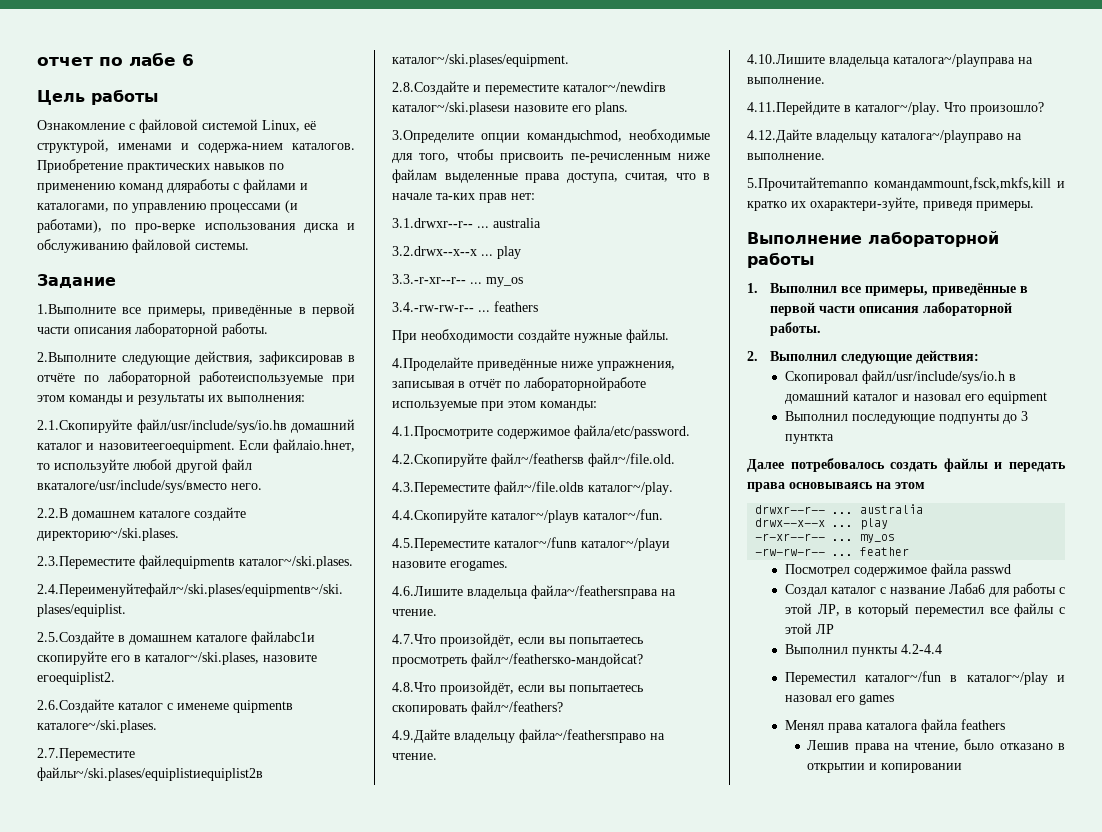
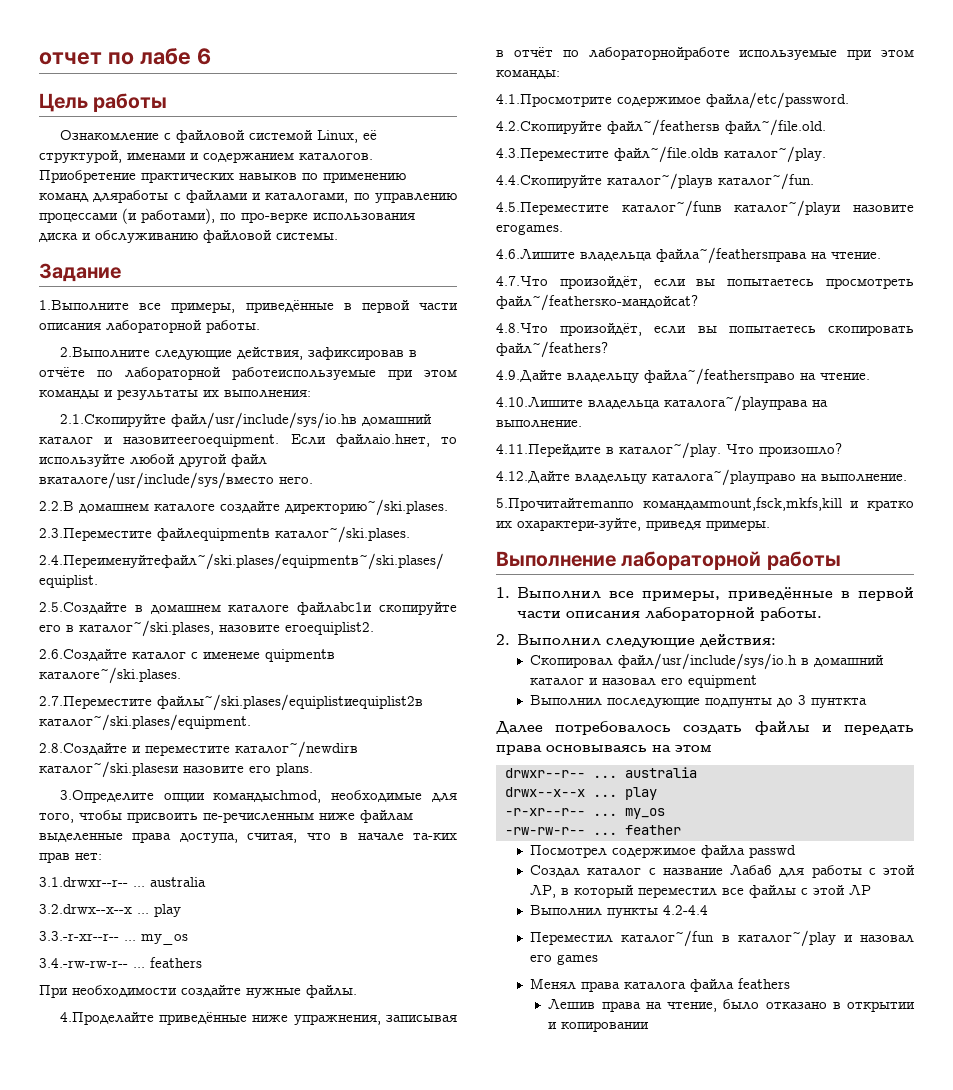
[198,143,283,153] содержа-нием -> [203,152,294,163] содержанием

